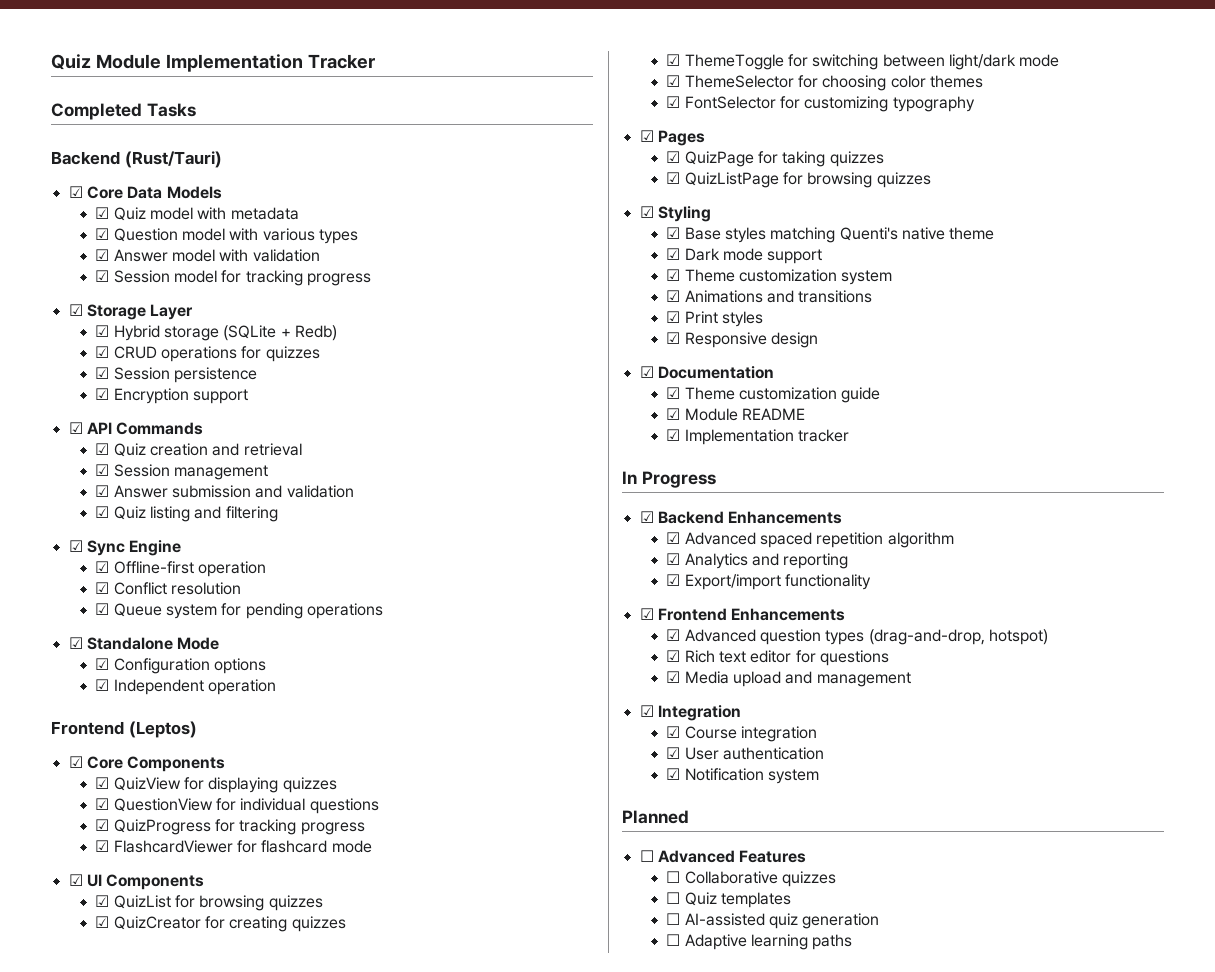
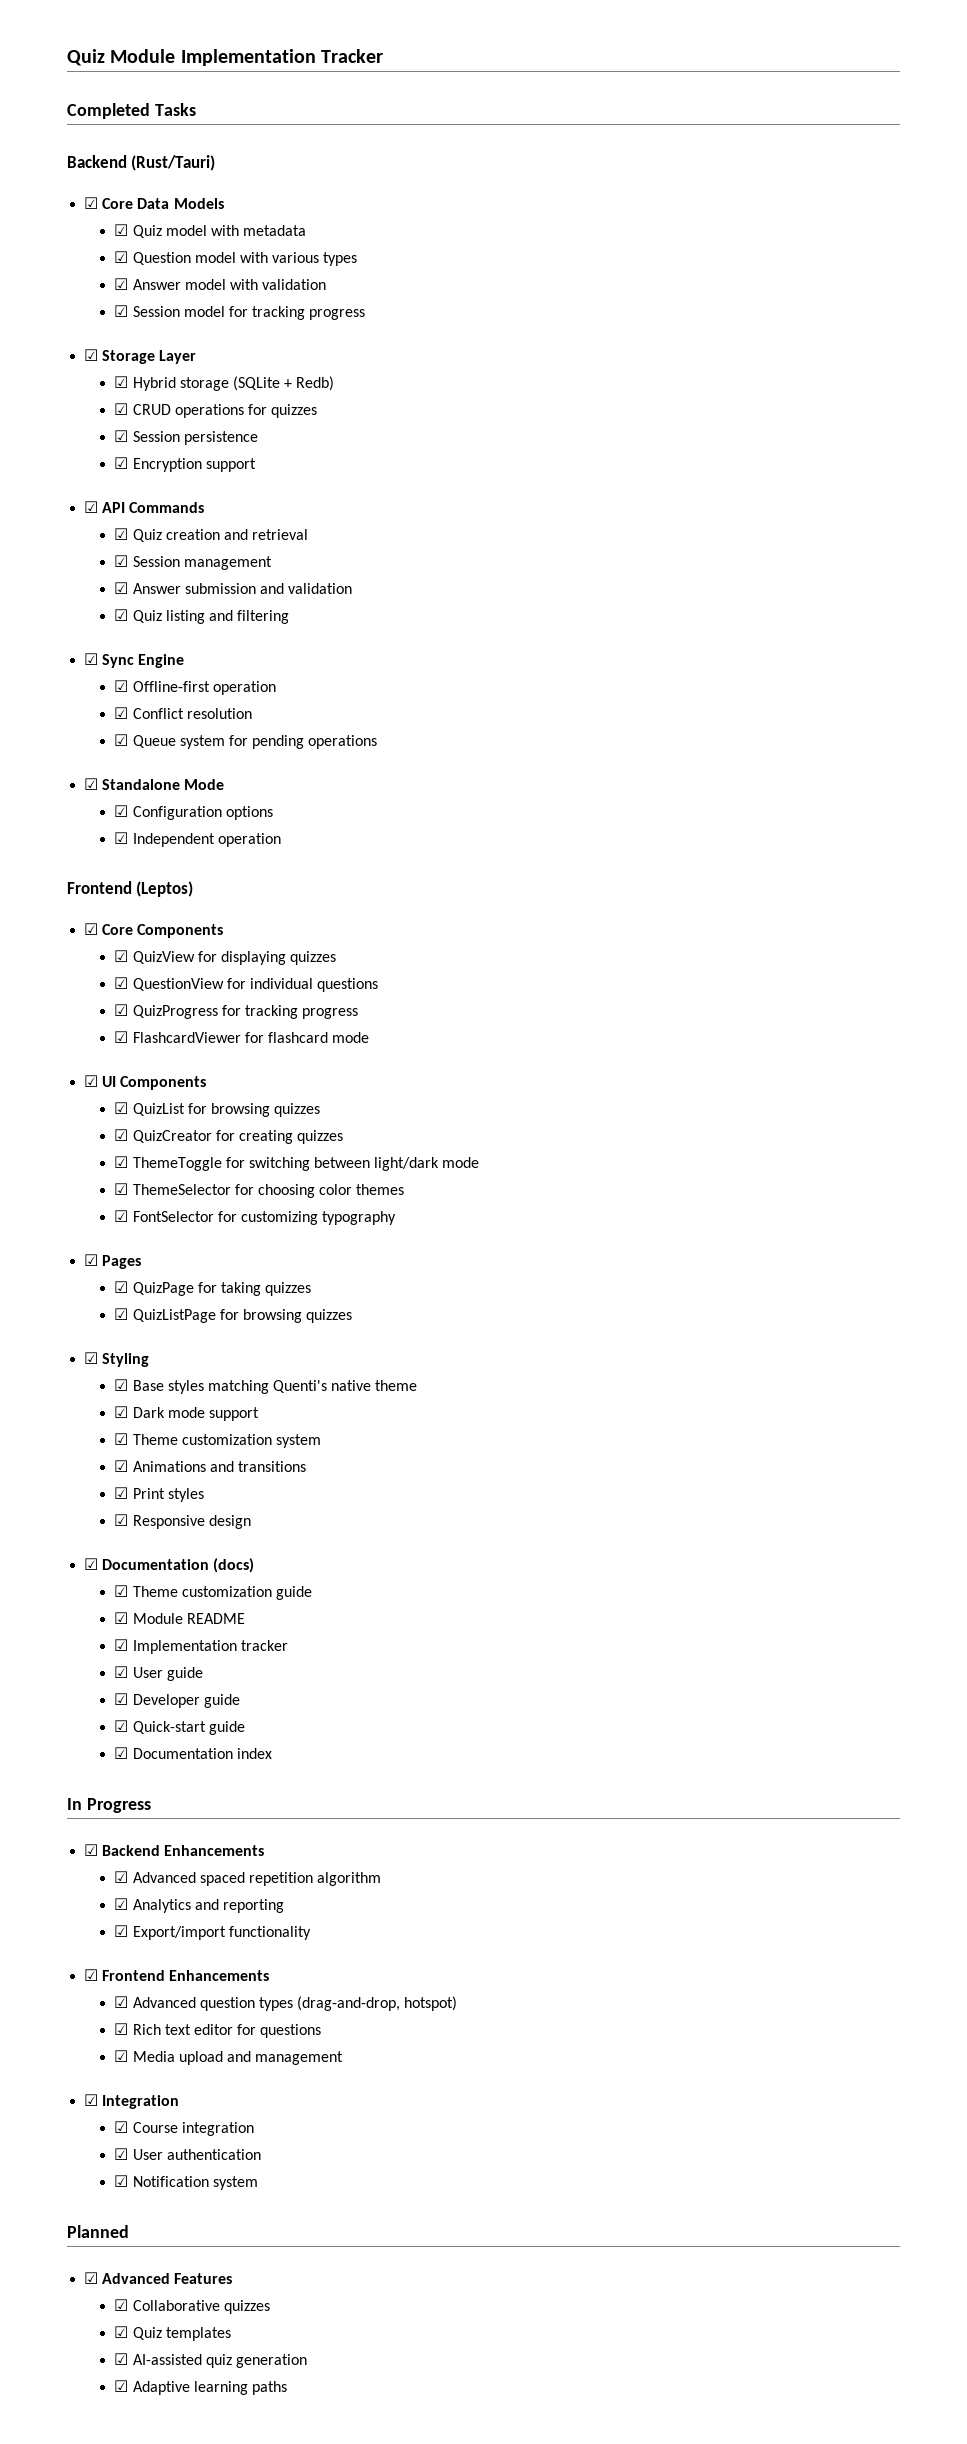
(774, 372) none -> [213,1558,255,1573] (docs)
(849, 435) none -> [114,1666,203,1681] [114,1693,240,1708] [114,1720,245,1735] [114,1747,272,1759] // ☑ User guide // ☑ Developer guide // ☑ Quick-start guide // ☑ Documentation index
[639,850,654,862] ☐ -> [84,2272,99,2284] ☑
[666,871,681,883] ☐ -> [114,2299,129,2311] ☑
[666,892,681,904] ☐ -> [114,2326,129,2338] ☑
[666,913,681,925] ☐ -> [114,2353,129,2365] ☑
[666,934,681,946] ☐ -> [114,2380,129,2392] ☑

